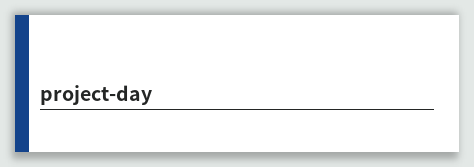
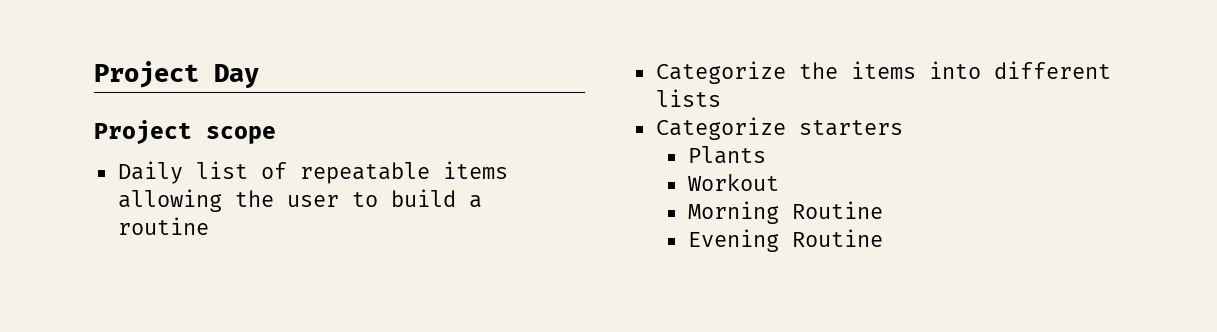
[40,85,152,105] project-day -> [94,61,259,88] [94,120,276,144] [117,161,508,184] [117,189,482,212] [117,217,209,235] [655,61,1111,84] [655,89,721,107] [655,117,903,140] [687,146,766,164] [687,174,779,191] [687,201,883,224] [687,229,883,252] Project Day // Project scope // Daily list of repeatable items allowing the user to build a routine // Categorize the items into different lists // Categorize starters // Plants // Workout // Morning Routine // Evening Routine

